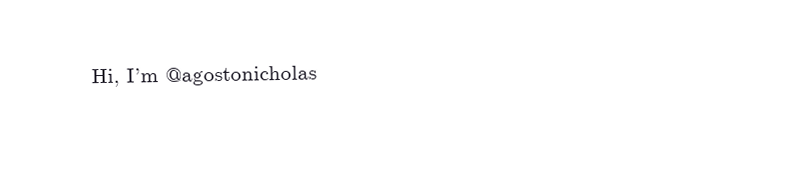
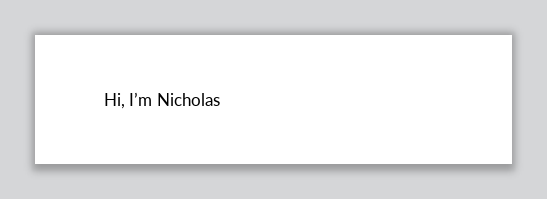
[165,65,317,86] @agostonicholas -> [156,93,220,106] Nicholas

